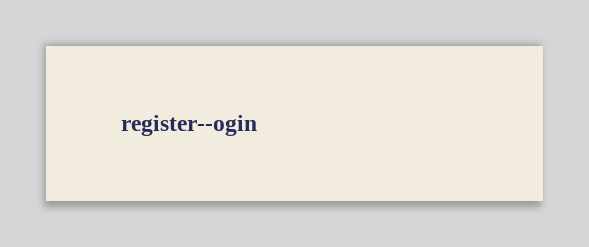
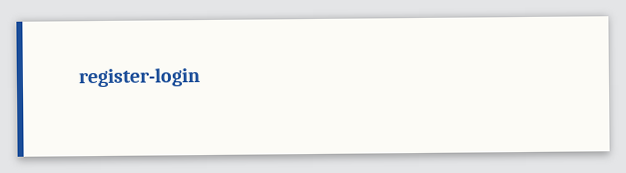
[121,115,257,136] register--ogin -> [78,67,200,88] register-login

